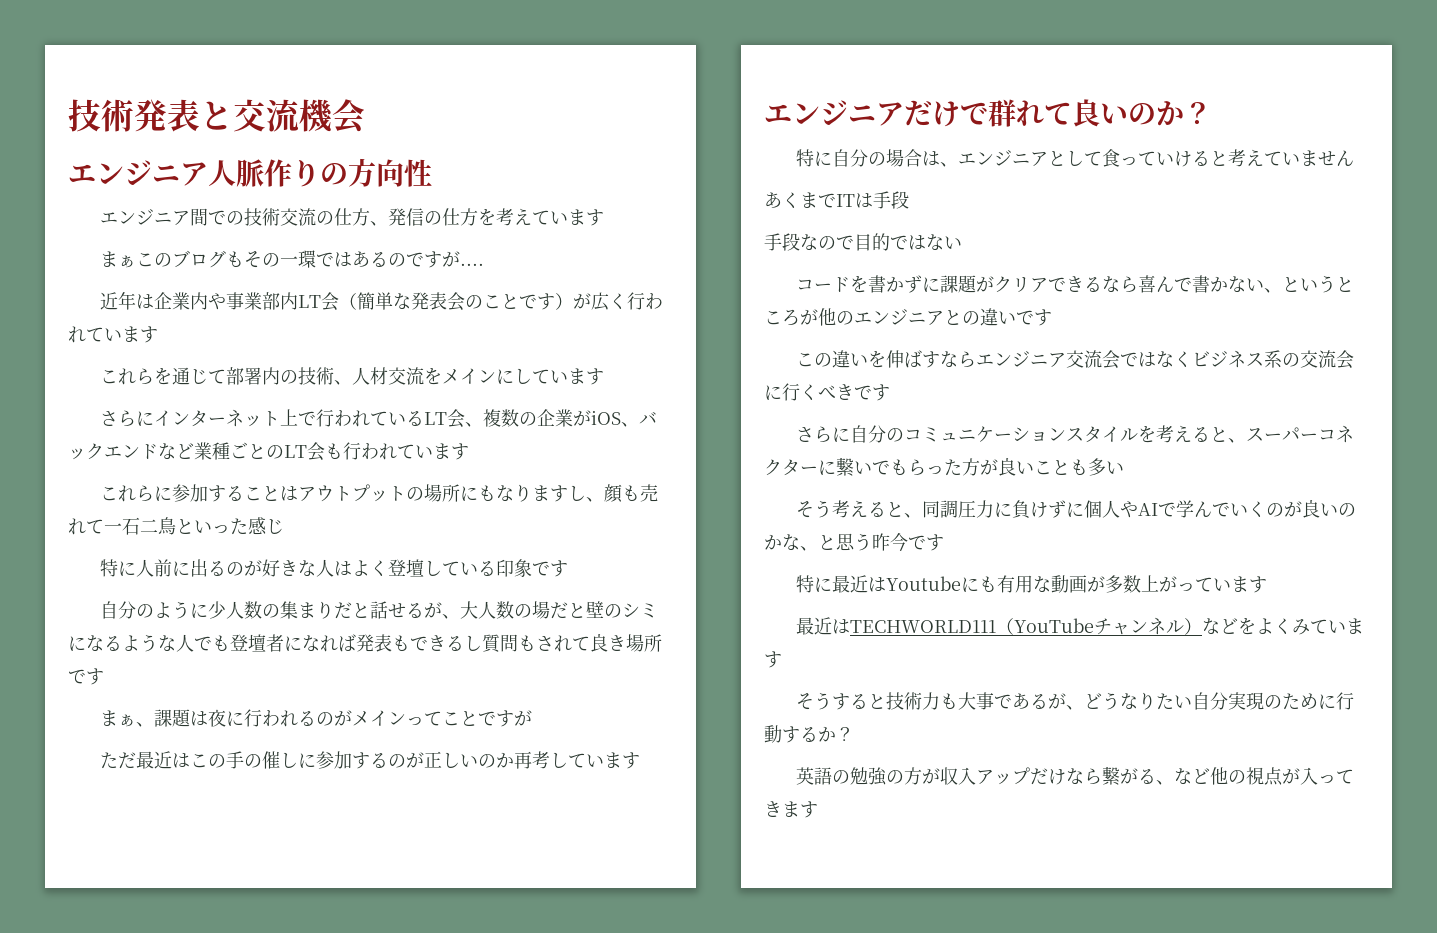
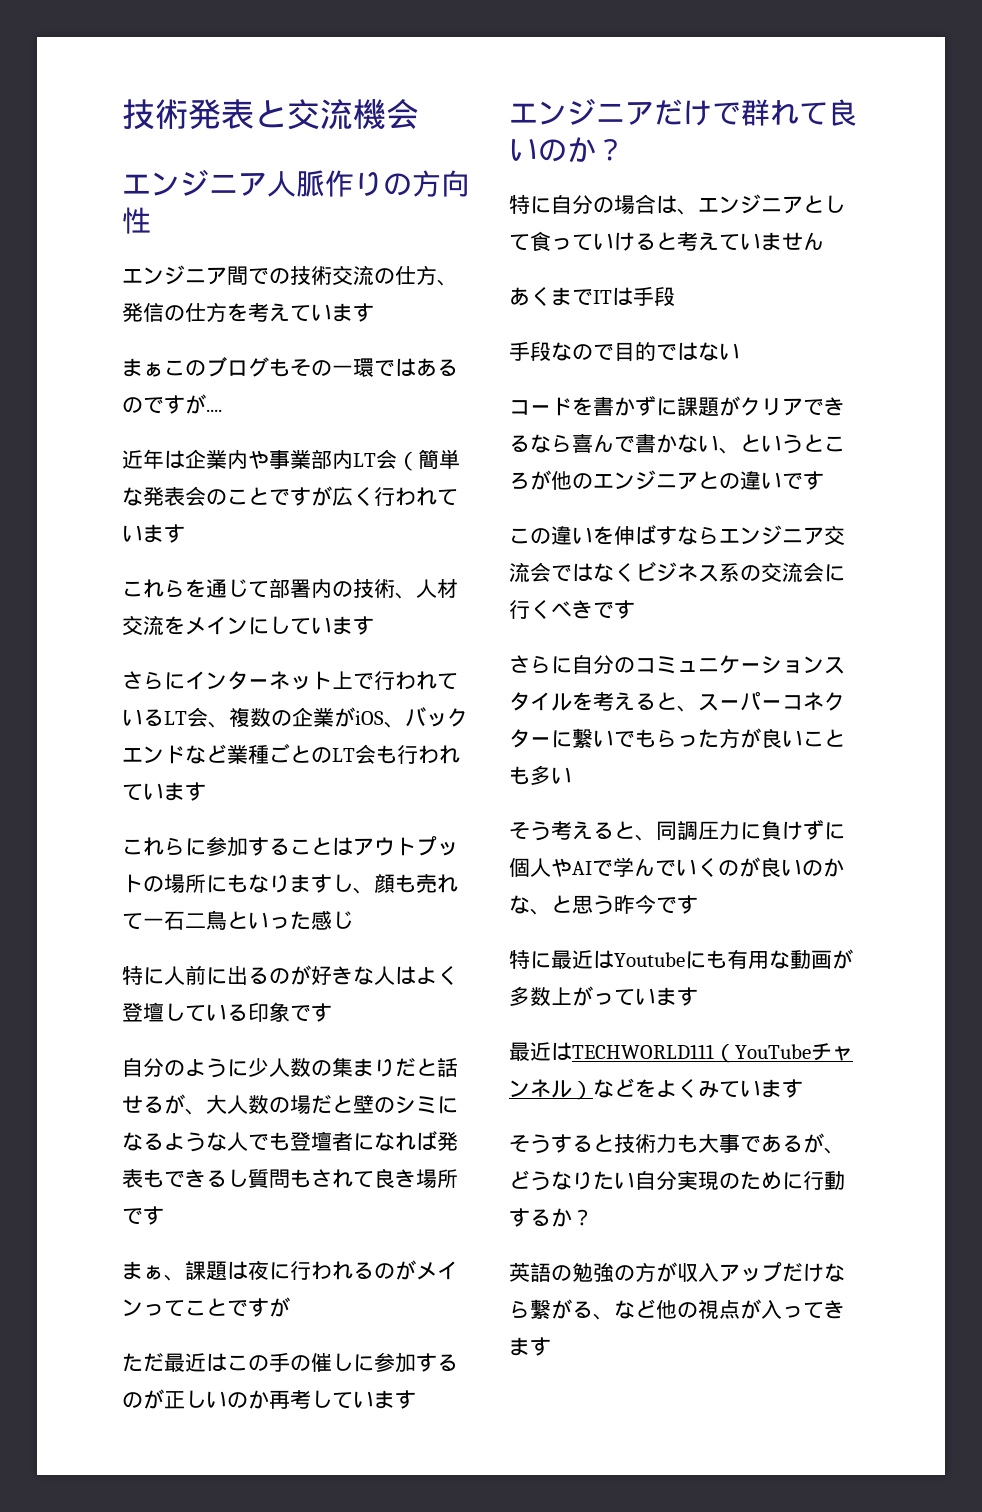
[555,293,574,310] ） -> (311, 496) none

